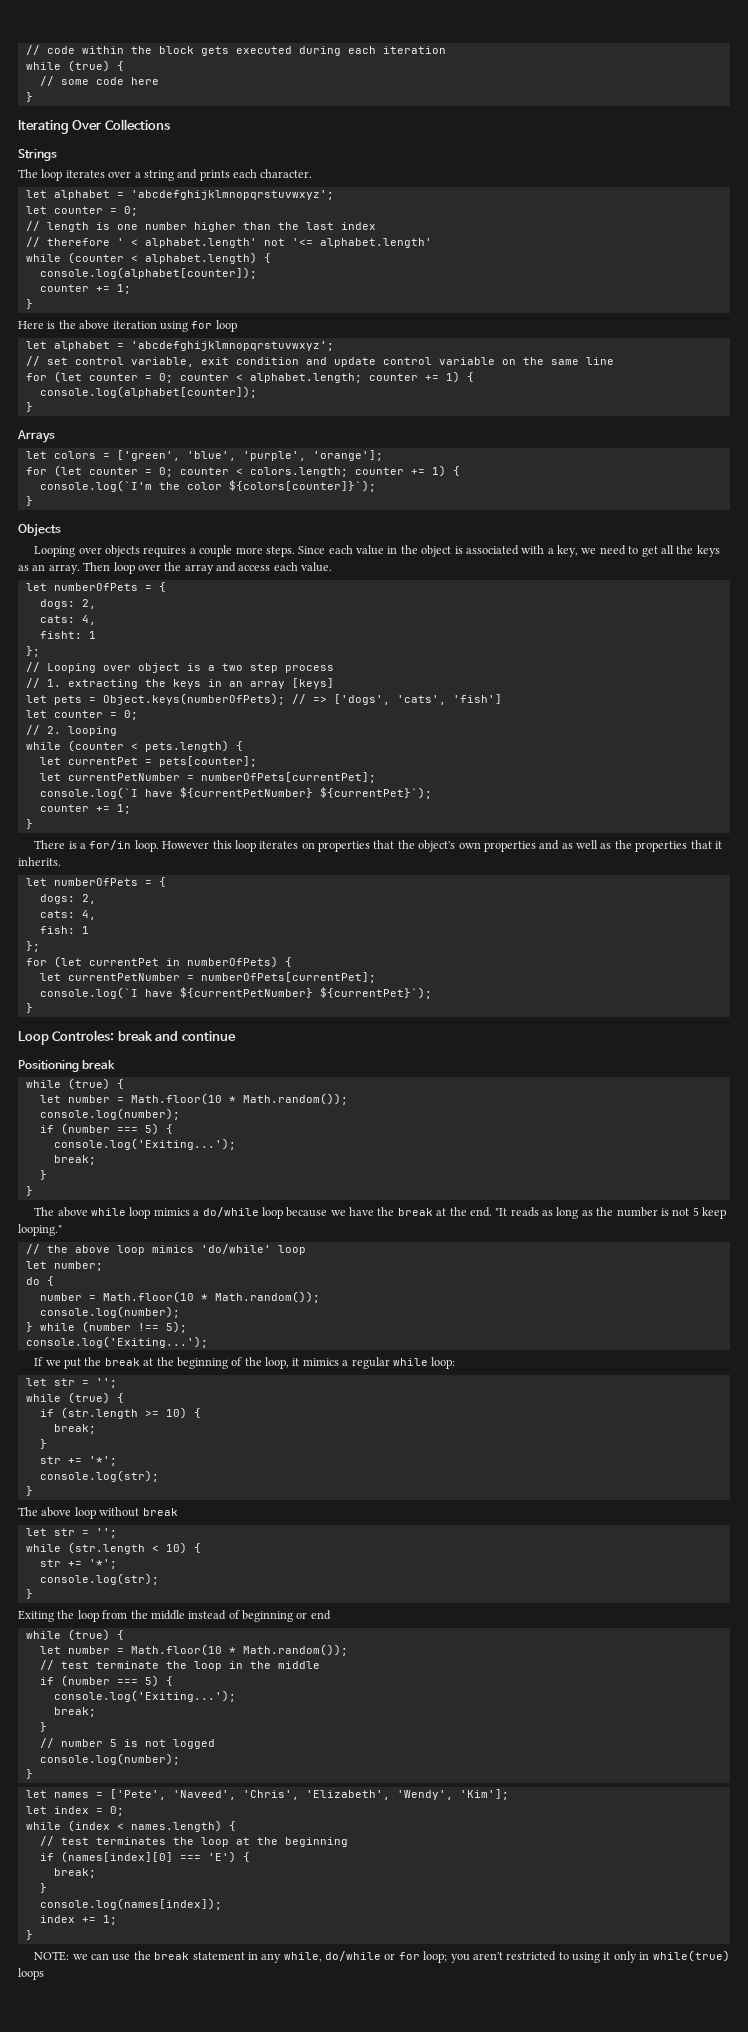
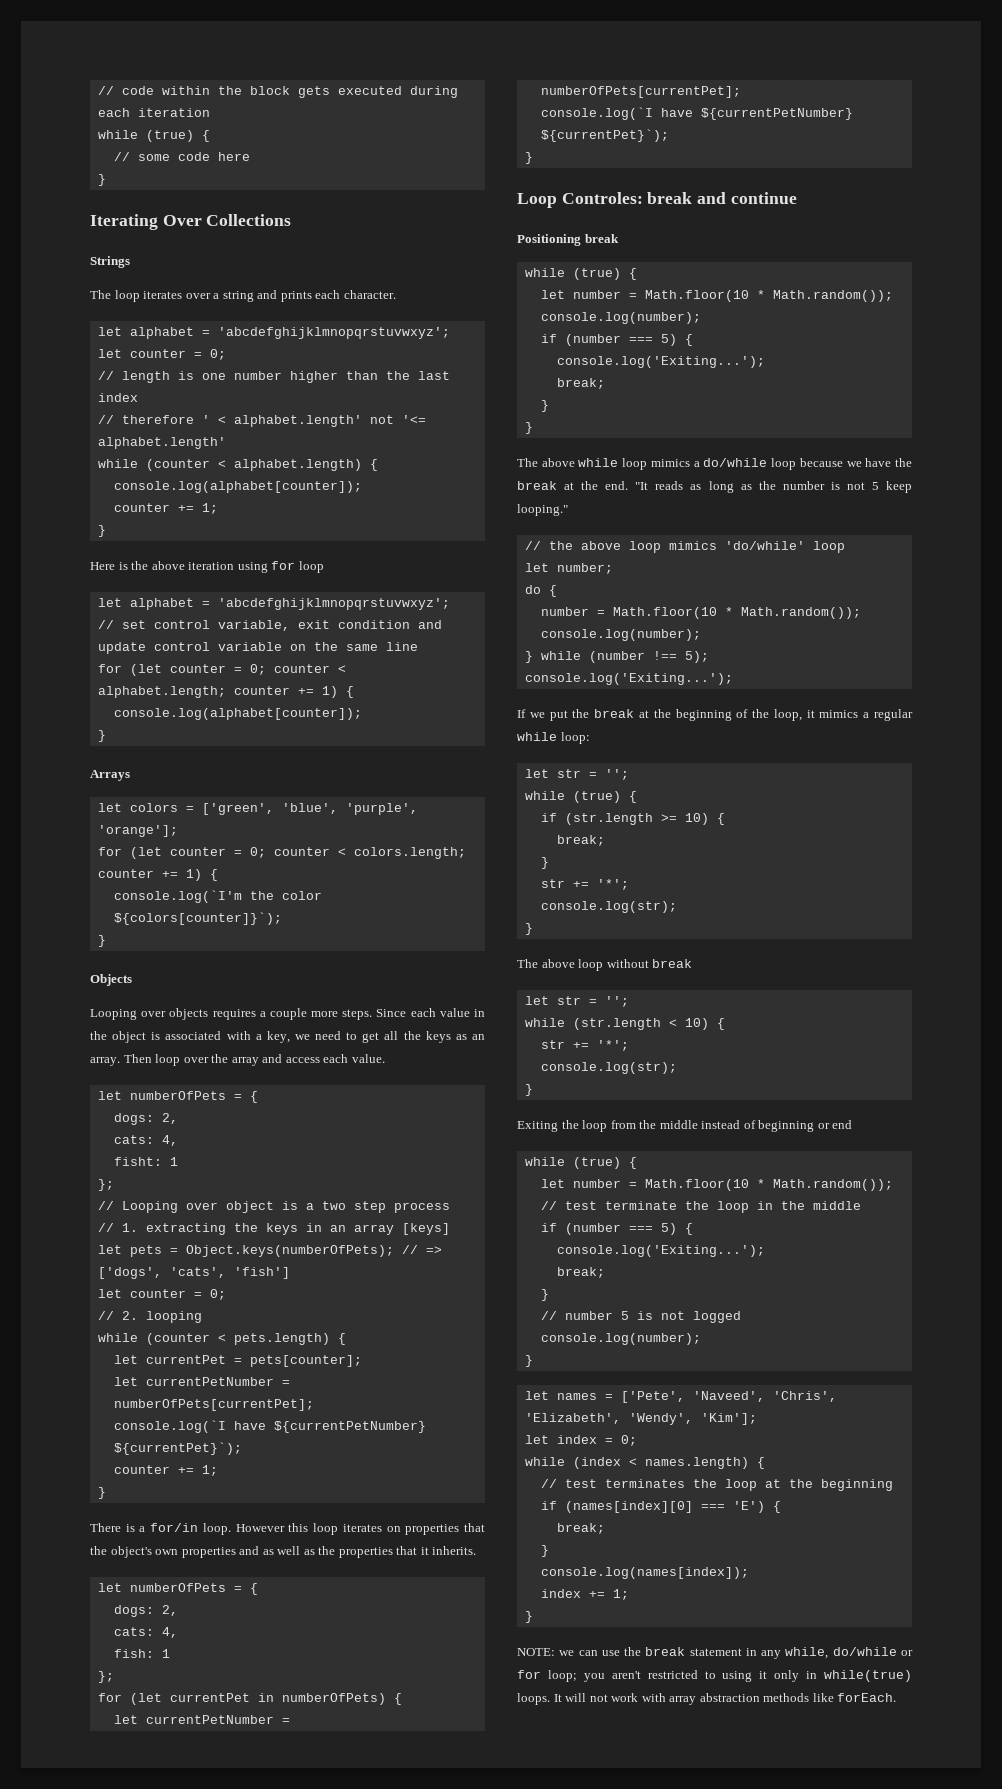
[18,1968,44,1980] loops -> [517,1693,897,1705] loops. It will not work with array abstraction methods like forEach.

